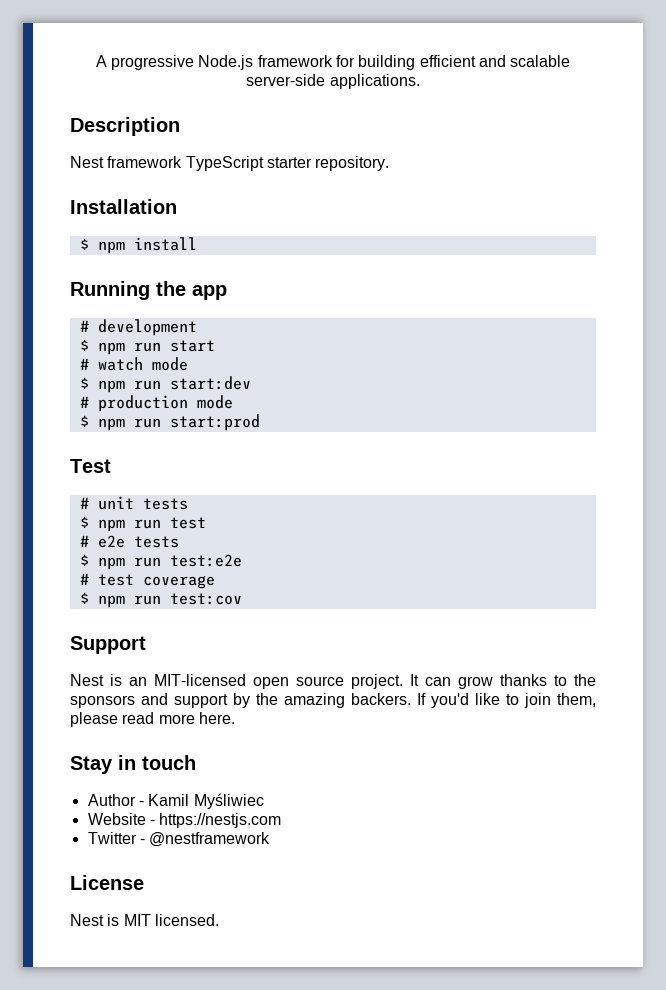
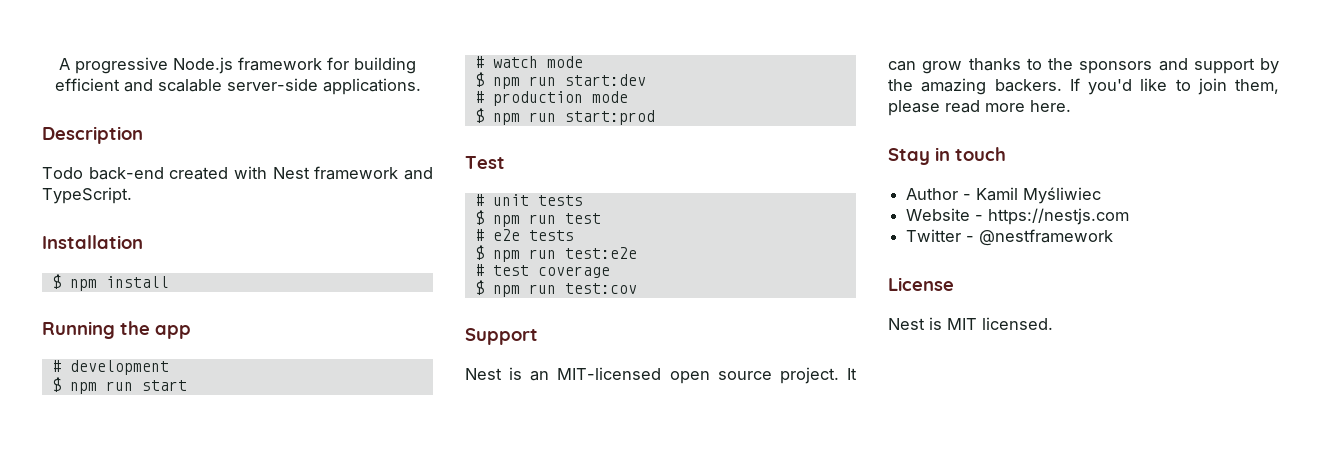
[70,156,390,171] Nest framework TypeScript starter repository. -> [42,166,433,180] [42,187,132,204] Todo back-end created with Nest framework and TypeScript.

